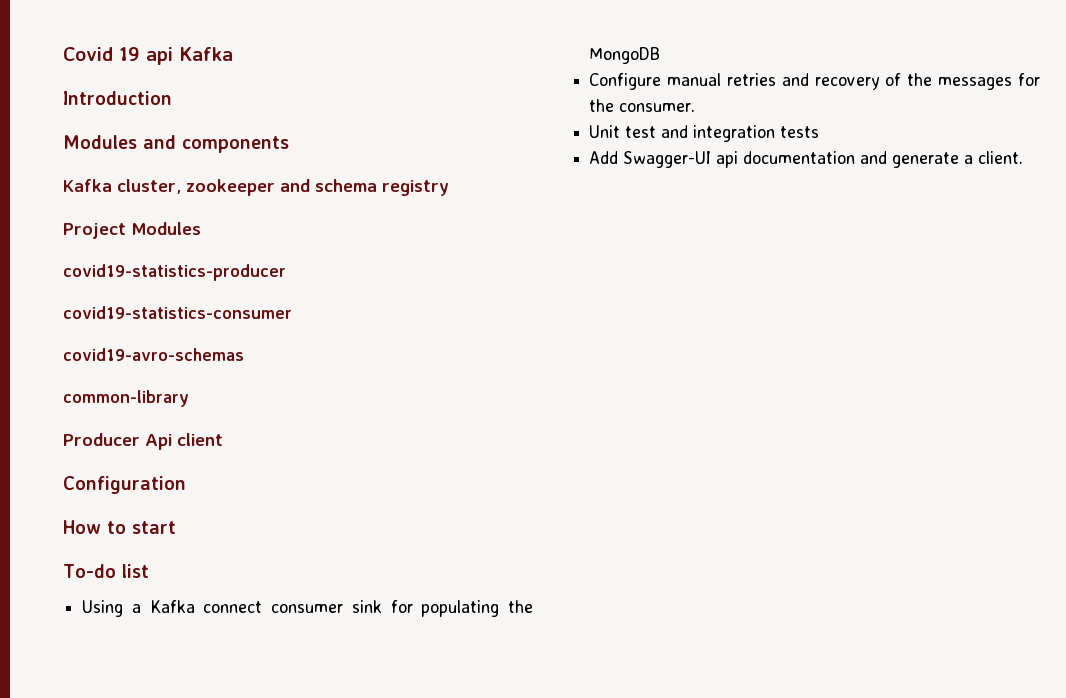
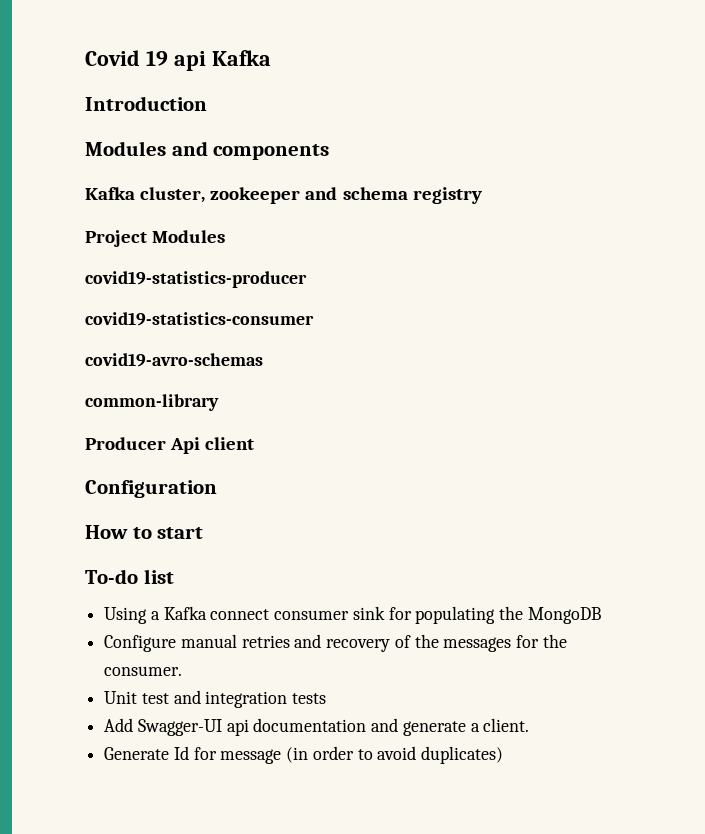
(1024, 157) none -> [104,746,504,764] // Generate Id for message (in order to avoid duplicates)

